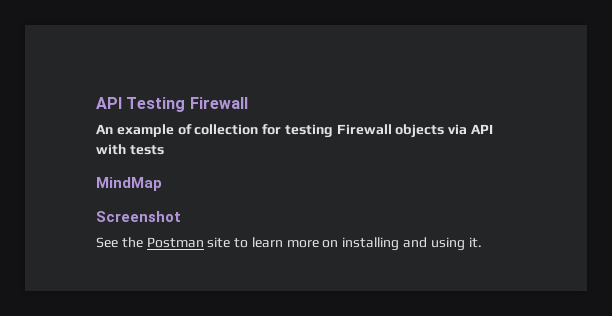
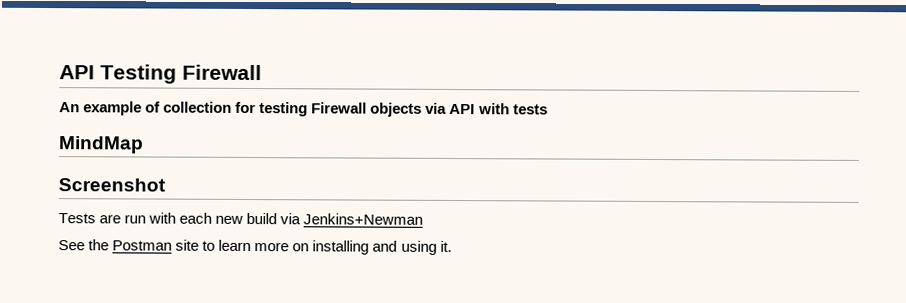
(181, 216) none -> [58,212,424,225] // Tests are run with each new build via Jenkins+Newman

